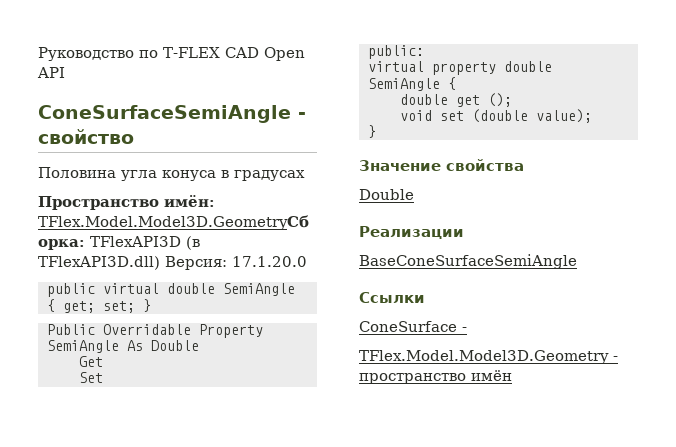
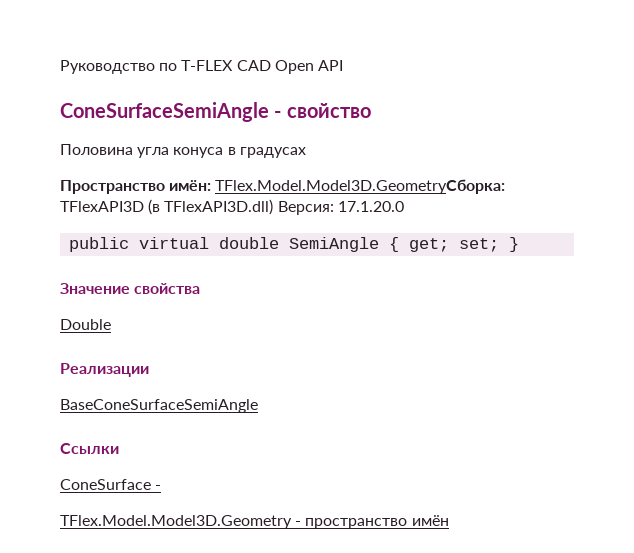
[47,324,263,338] [47,340,199,353] [79,356,103,367] [79,372,103,383] [368,45,424,59] [368,61,552,75] [368,77,456,91] [400,93,512,107] [400,109,592,123] [368,125,376,138] // Public Overridable Property SemiAngle As Double // Get // Set // public: // virtual property double SemiAngle { // double get (); // void set (double value); // } -> (520, 244) none

